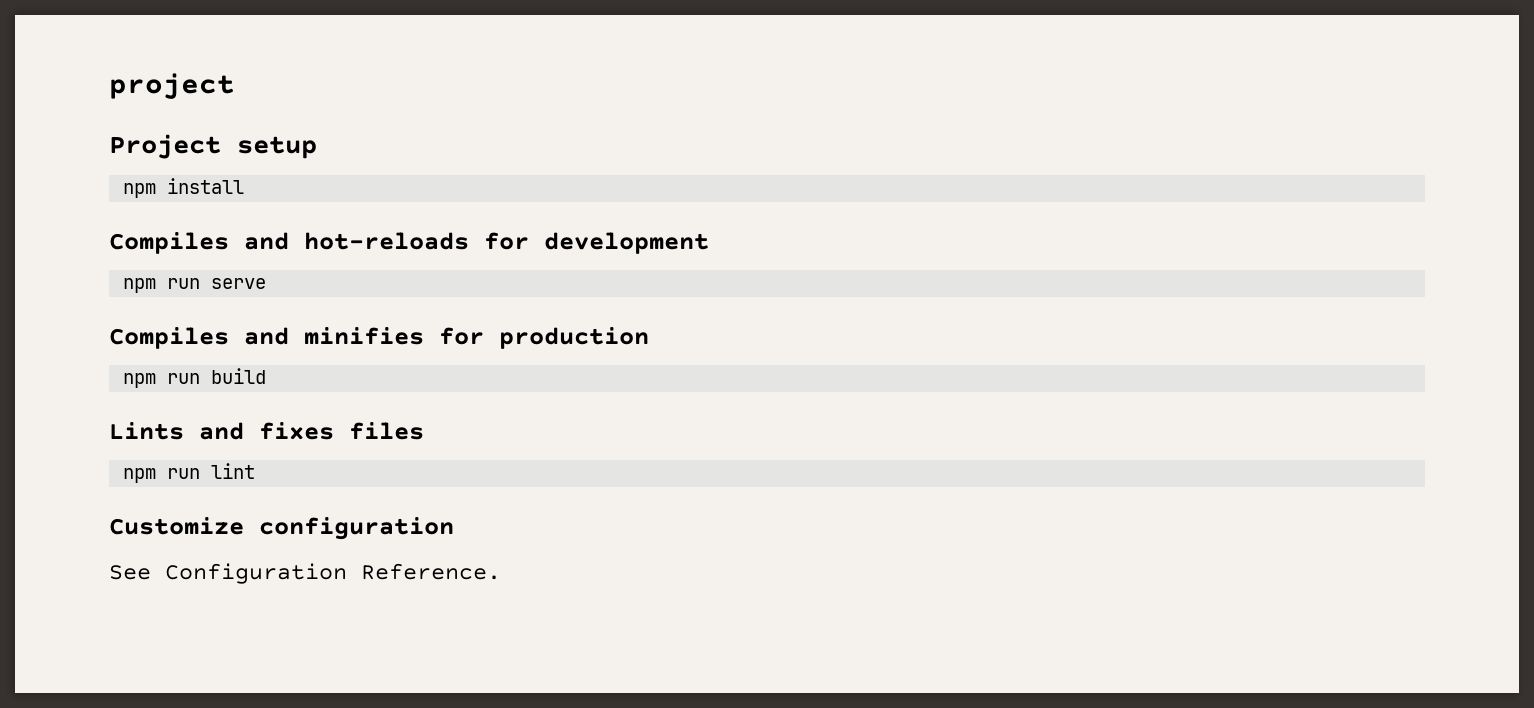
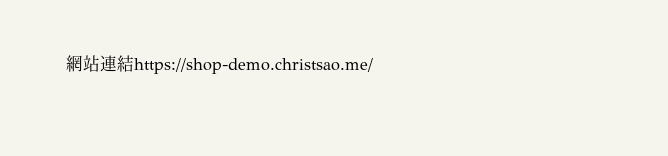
[109,73,235,99] [109,134,317,159] [123,178,245,198] [109,232,709,254] [123,278,267,293] [109,327,649,349] [123,368,267,388] [109,422,424,440] [123,463,256,483] [109,517,454,540] [109,563,501,584] project // Project setup // npm install // Compiles and hot-reloads for development // npm run serve // Compiles and minifies for production // npm run build // Lints and fixes files // npm run lint // Customize configuration // See Configuration Reference. -> [66,55,373,74] 網站連結https://shop-demo.christsao.me/

